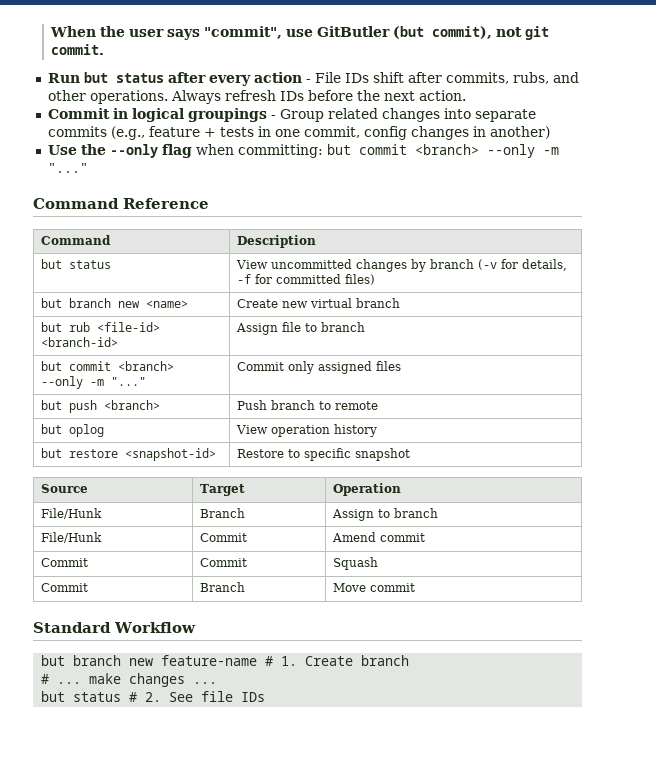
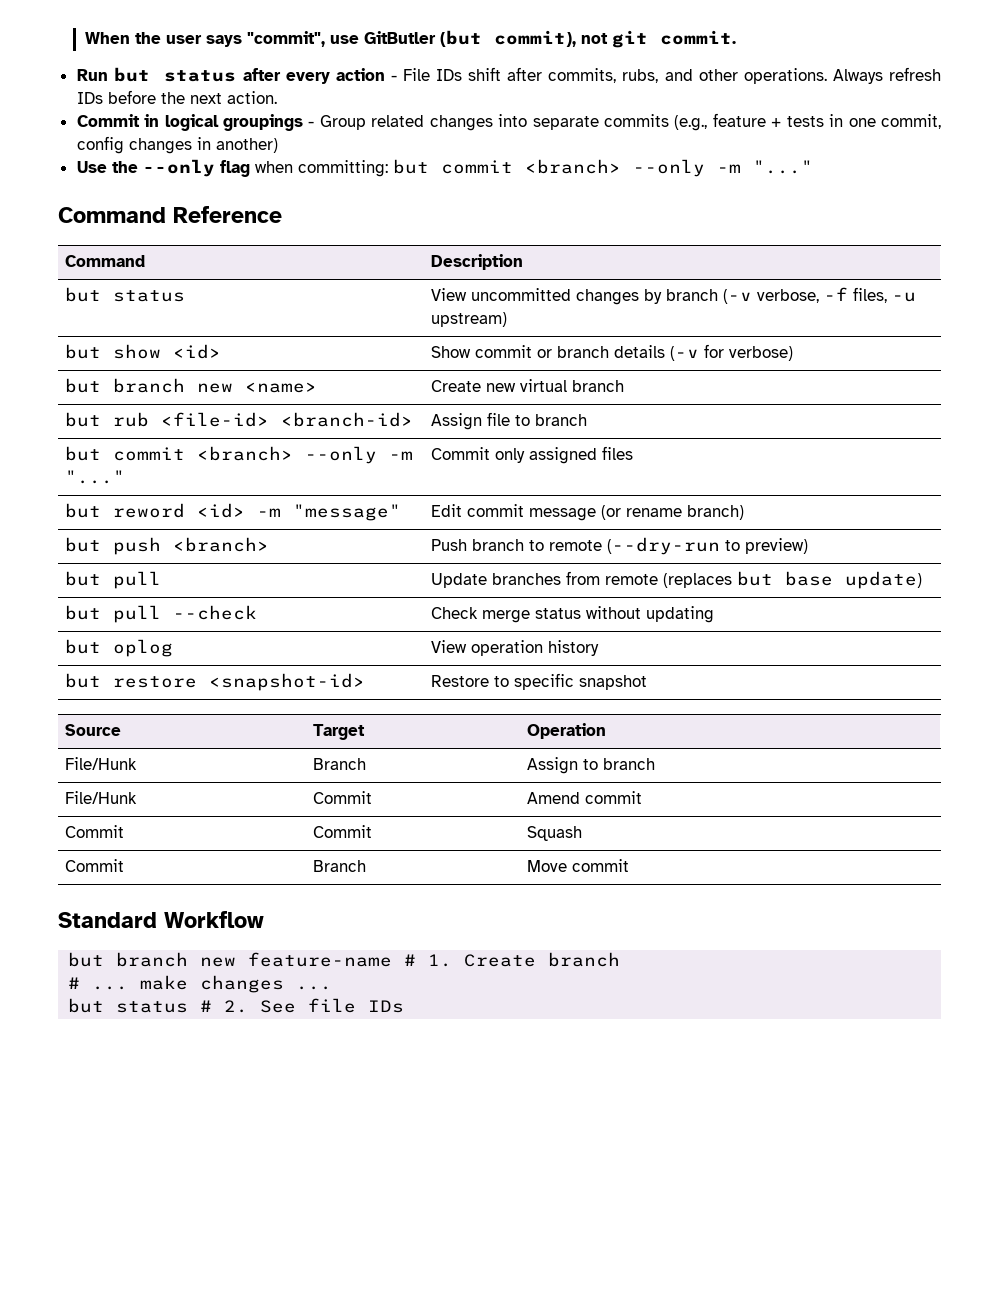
[500,259,567,271] [236,274,375,285] for details, -f for committed files) -> [757,287,917,303] [431,312,508,327] [65,344,222,359] [431,344,794,361] verbose, -f files, -u upstream) // but show <id> | Show commit or branch details (-v for verbose)
(401, 366) none -> [65,503,402,521] [431,504,745,521] // but reword <id> -m "message" | Edit commit message (or rename branch)
(378, 405) none -> [607,537,809,555] [65,571,162,589] [431,571,923,589] [65,605,258,623] [431,606,715,623] (--dry-run to preview) // but pull | Update branches from remote (replaces but base update) // but pull --check | Check merge status without updating

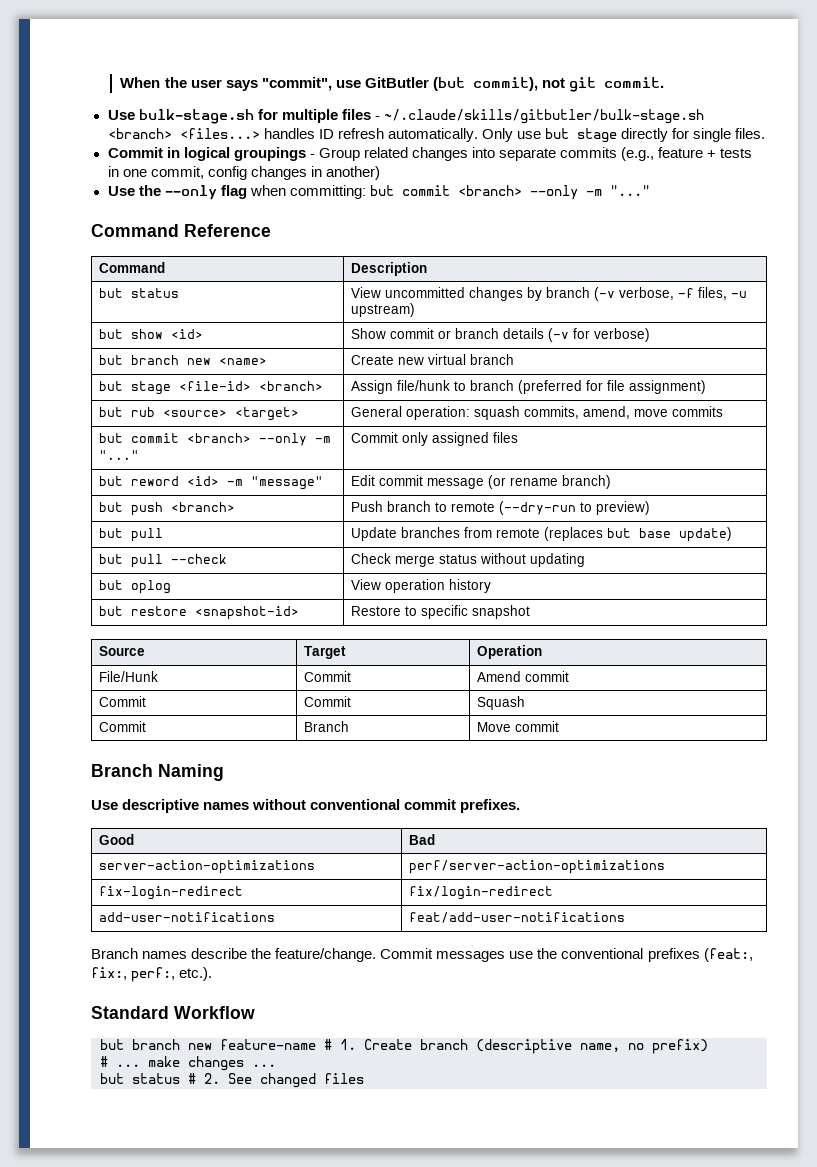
[76,67,941,84] [76,90,277,104] Run but status after every action - File IDs shift after commits, rubs, and other operations. Always refresh IDs before the next action. -> [107,109,704,124] [107,128,766,143] Use bulk-stage.sh for multiple files - ~/.claude/skills/gitbutler/bulk-stage.sh <branch> <files...> handles ID refresh automatically. Only use but stage directly for single files.
[113,412,414,427] [431,412,588,430] rub <file-id> <branch-id> | Assign file to branch -> [131,381,324,395] [351,380,707,394] [99,407,300,421] [351,406,724,420] stage <file-id> <branch> | Assign file/hunk to branch (preferred for file assignment) // but rub <source> <target> | General operation: squash commits, amend, move commits
[65,757,138,770] [313,758,367,770] [527,757,656,774] // File/Hunk | Branch | Assign to branch -> (543, 652) none
(630, 865) none -> [91,764,224,781] [91,799,521,813] [99,834,135,845] [409,834,436,845] [99,860,316,874] [409,860,666,874] [99,886,244,900] [409,886,554,900] [99,912,276,922] [409,912,626,923] [91,948,753,962] [91,967,213,982] // Branch Naming // Use descriptive names without conventional commit prefixes. // Good | Bad // server-action-optimizations | perf/server-action-optimizations // fix-login-redirect | fix/login-redirect // add-user-notifications | feat/add-user-notifications // Branch names describe the feature/change. Commit messages use the conventional prefixes (feat:, fix:, perf:, etc.).
(621, 959) none -> [476,1039,708,1054] (descriptive name, no prefix)
[308,998,405,1013] file IDs -> [260,1073,364,1088] changed files

